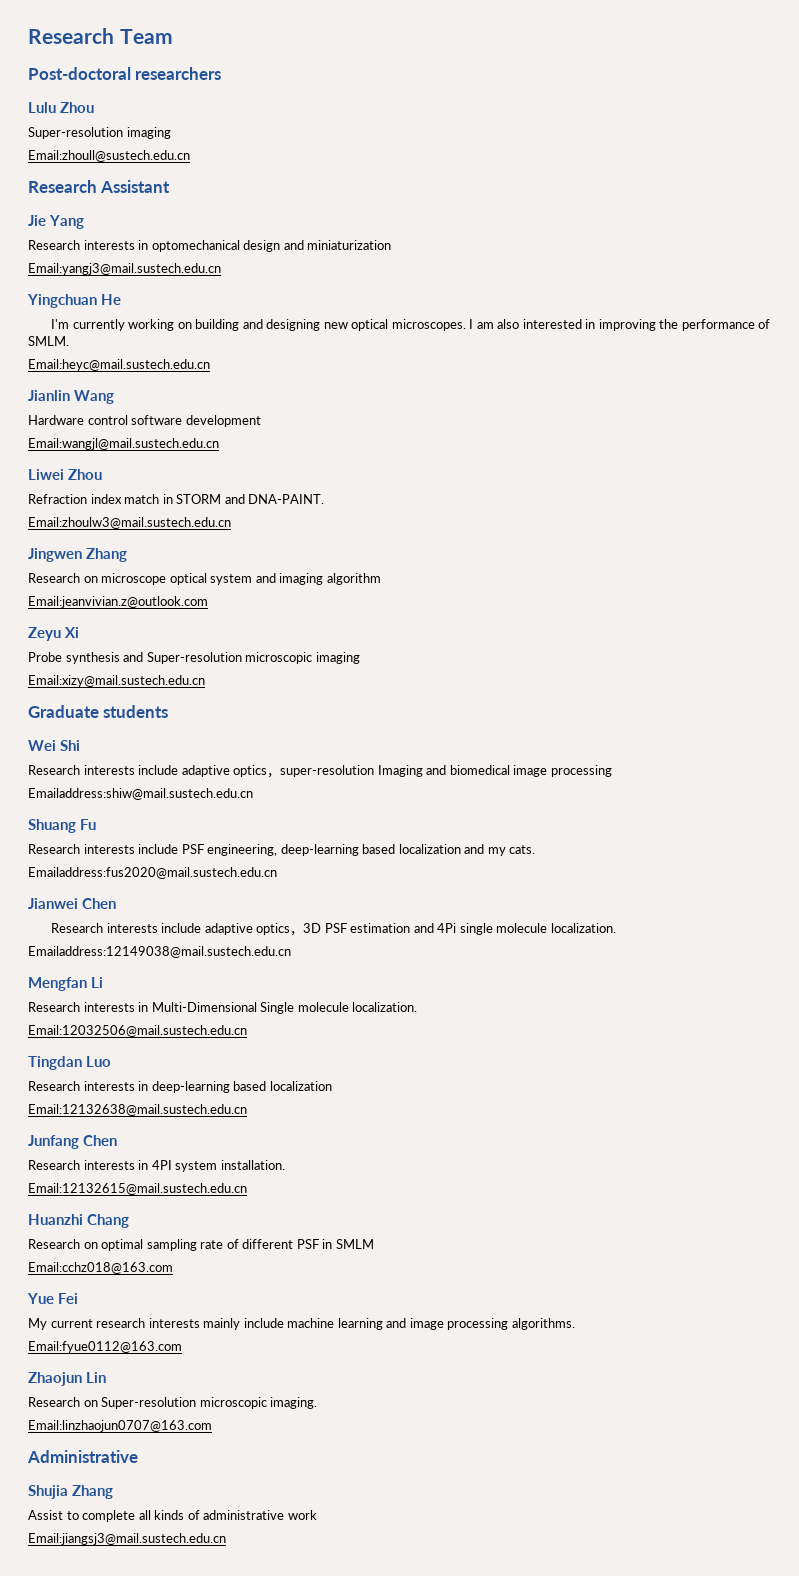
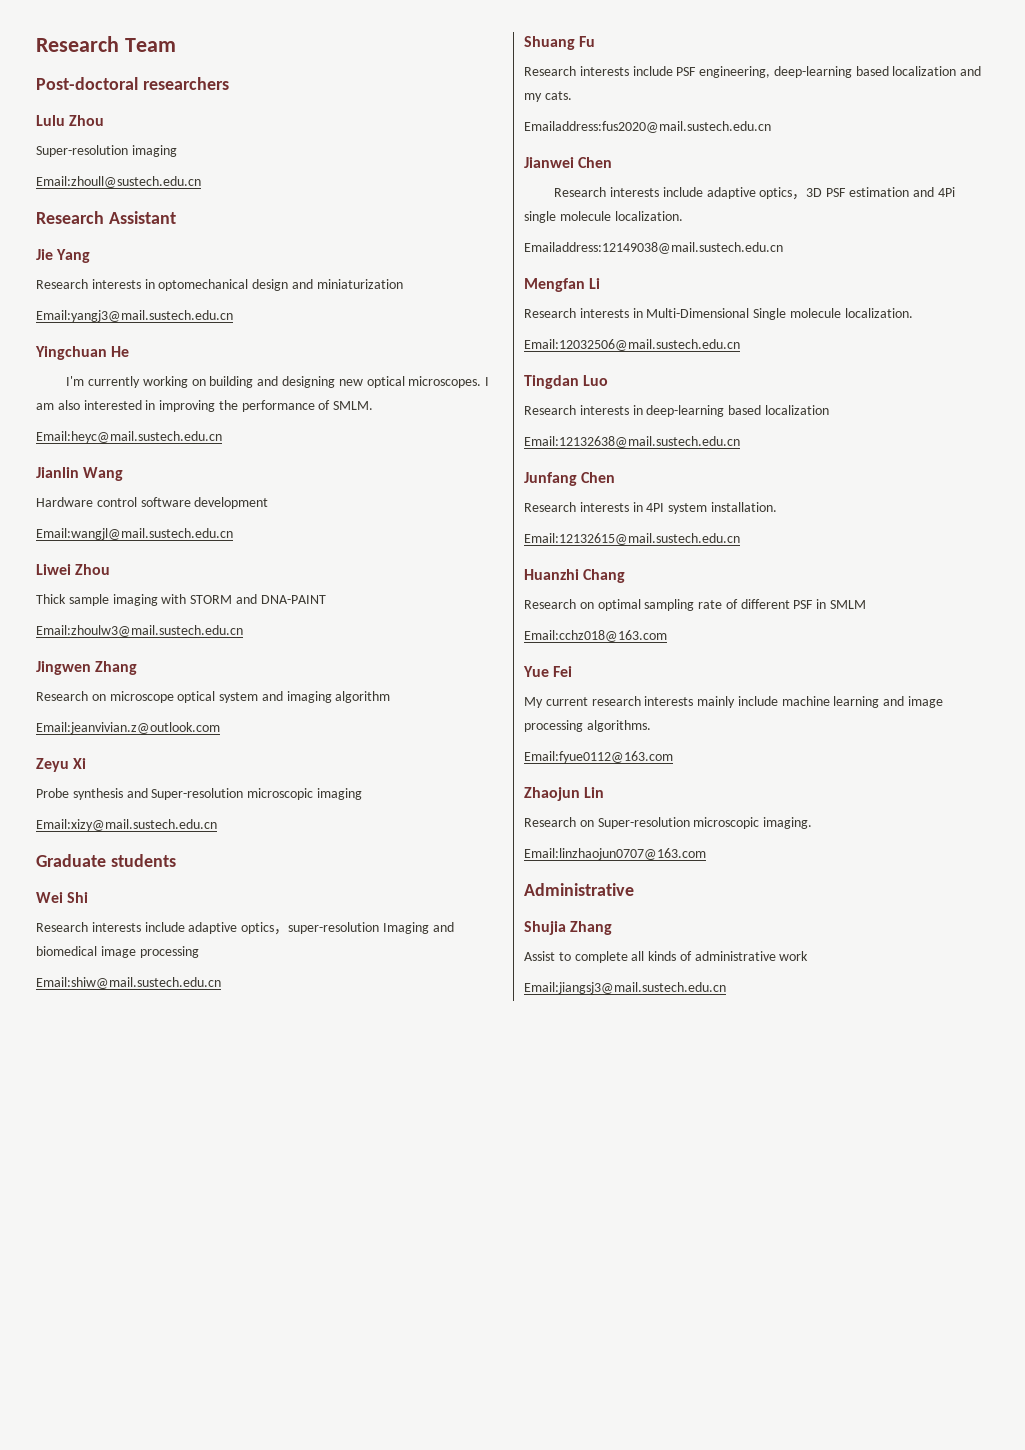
[28,494,173,504] Refraction index match in -> [36,594,187,606] Thick sample imaging with
[248,494,325,504] DNA-PAINT. -> [260,595,326,604] DNA-PAINT
[28,788,253,800] Emailaddress:shiw@mail.sustech.edu.cn -> [36,977,221,989] Email:shiw@mail.sustech.edu.cn

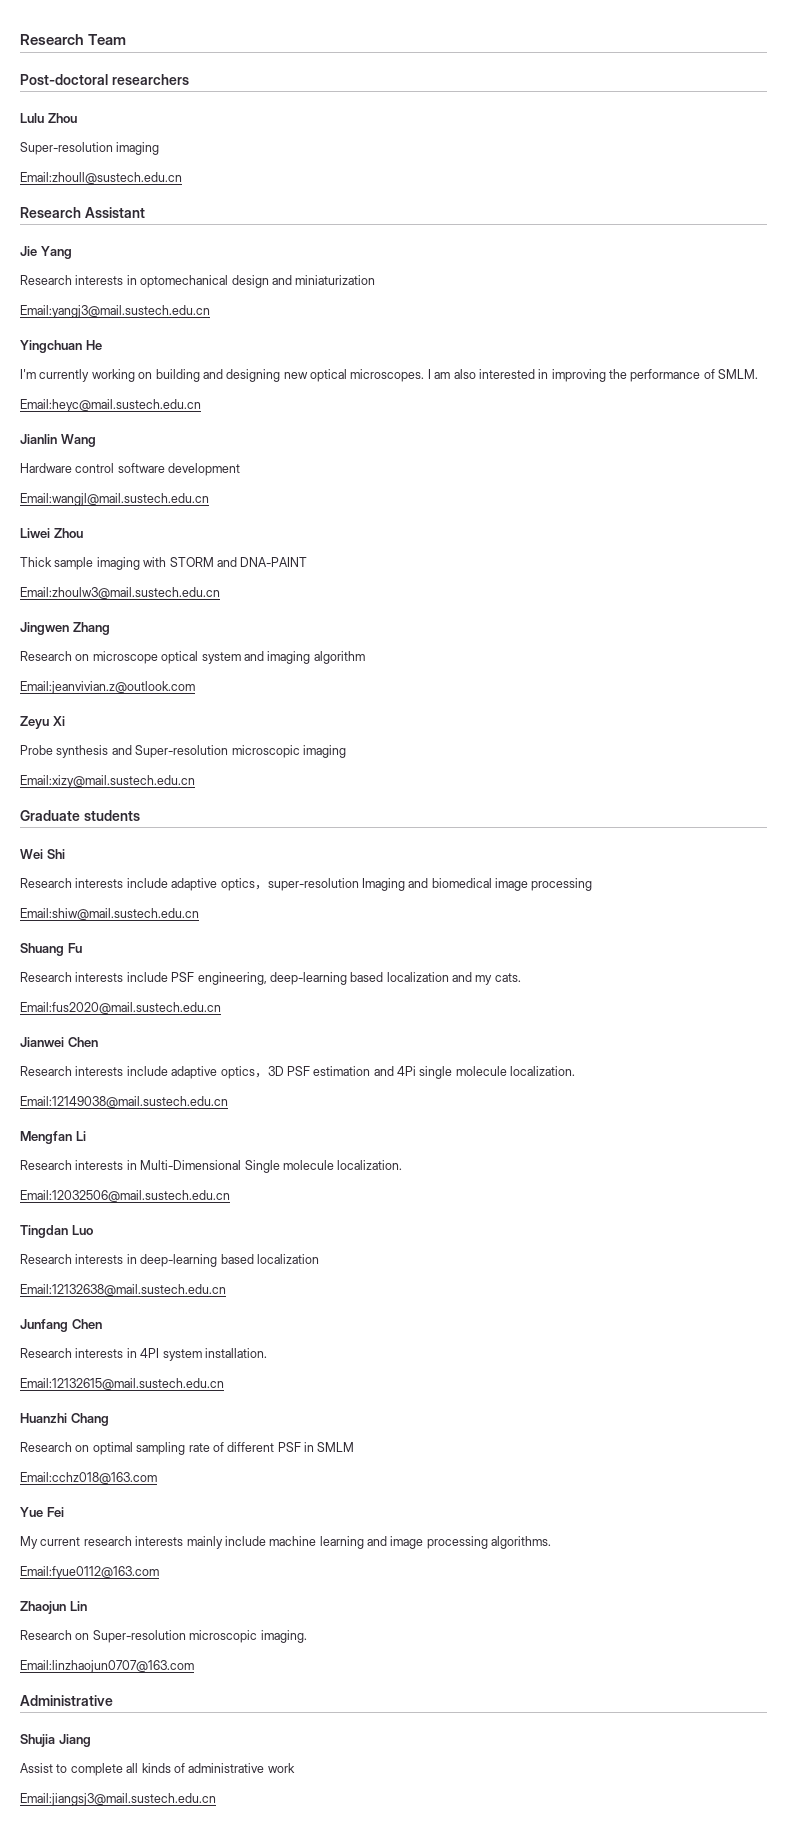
[524,121,771,133] Emailaddress:fus2020@mail.sustech.edu.cn -> [20,1002,221,1014] Email:fus2020@mail.sustech.edu.cn
[524,242,783,254] Emailaddress:12149038@mail.sustech.edu.cn -> [20,1096,228,1108] Email:12149038@mail.sustech.edu.cn
[570,921,613,935] Zhang -> [58,1734,91,1747] Jiang

